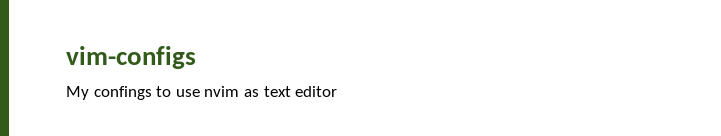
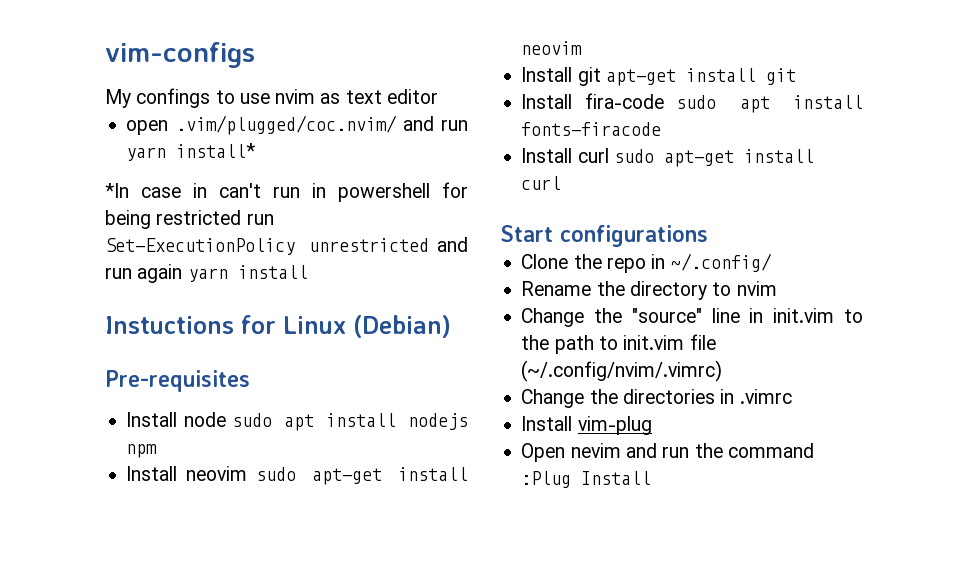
(338, 91) none -> [126,115,468,135] [126,143,256,161] [105,182,468,202] [105,210,274,229] [105,237,468,255] [105,264,308,283] [105,315,451,338] [105,370,250,392] [126,412,468,431] [126,444,158,458] [126,466,468,485] [521,41,583,55] [521,67,796,86] [521,93,863,113] [521,122,662,136] [521,148,814,167] [521,176,562,190] [500,225,708,247] [521,253,772,273] [521,281,777,300] [521,308,863,327] [521,334,716,354] [521,360,723,382] [521,389,792,408] [521,416,652,435] [521,443,814,462] [521,471,652,488] // open .vim/plugged/coc.nvim/ and run yarn install* // *In case in can't run in powershell for being restricted run Set-ExecutionPolicy unrestricted and run again yarn install // Instuctions for Linux (Debian) // Pre-requisites // Install node sudo apt install nodejs npm // Install neovim sudo apt-get install neovim // Install git apt-get install git // Install fira-code sudo apt install fonts-firacode // Install curl sudo apt-get install curl // Start configurations // Clone the repo in ~/.config/ // Rename the directory to nvim // Change the "source" line in init.vim to the path to init.vim file (~/.config/nvim/.vimrc) // Change the directories in .vimrc // Install vim-plug // Open nevim and run the command :Plug Install

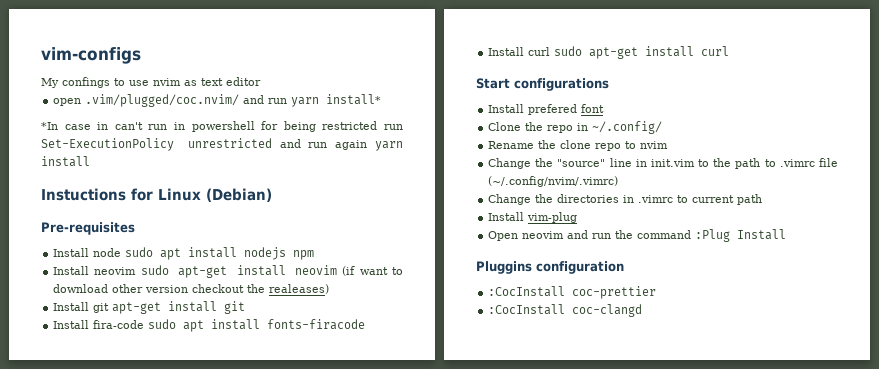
(583, 48) none -> [342,266,404,276] [53,284,330,294] (if want to download other version checkout the realeases)
(708, 236) none -> [488,104,605,115] // Install prefered font
[629,281,707,300] directory -> [560,140,622,151] clone repo
[623,335,685,350] init.vim -> [779,159,815,167] .vimrc
(792, 396) none -> [677,194,763,205] to current path
[570,443,621,458] nevim -> [522,231,565,239] neovim
(652, 478) none -> [476,261,624,274] [488,286,657,299] [488,304,643,317] // Pluggins configuration // :CocInstall coc-prettier // :CocInstall coc-clangd

